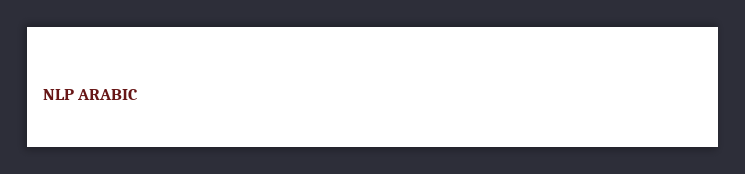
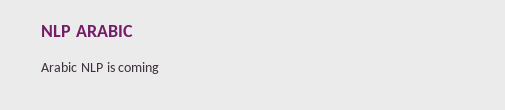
(139, 94) none -> [41,62,160,74] // Arabic NLP is coming

